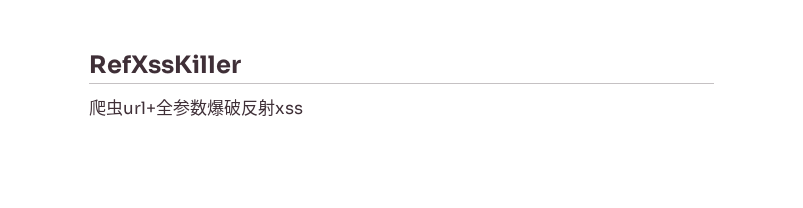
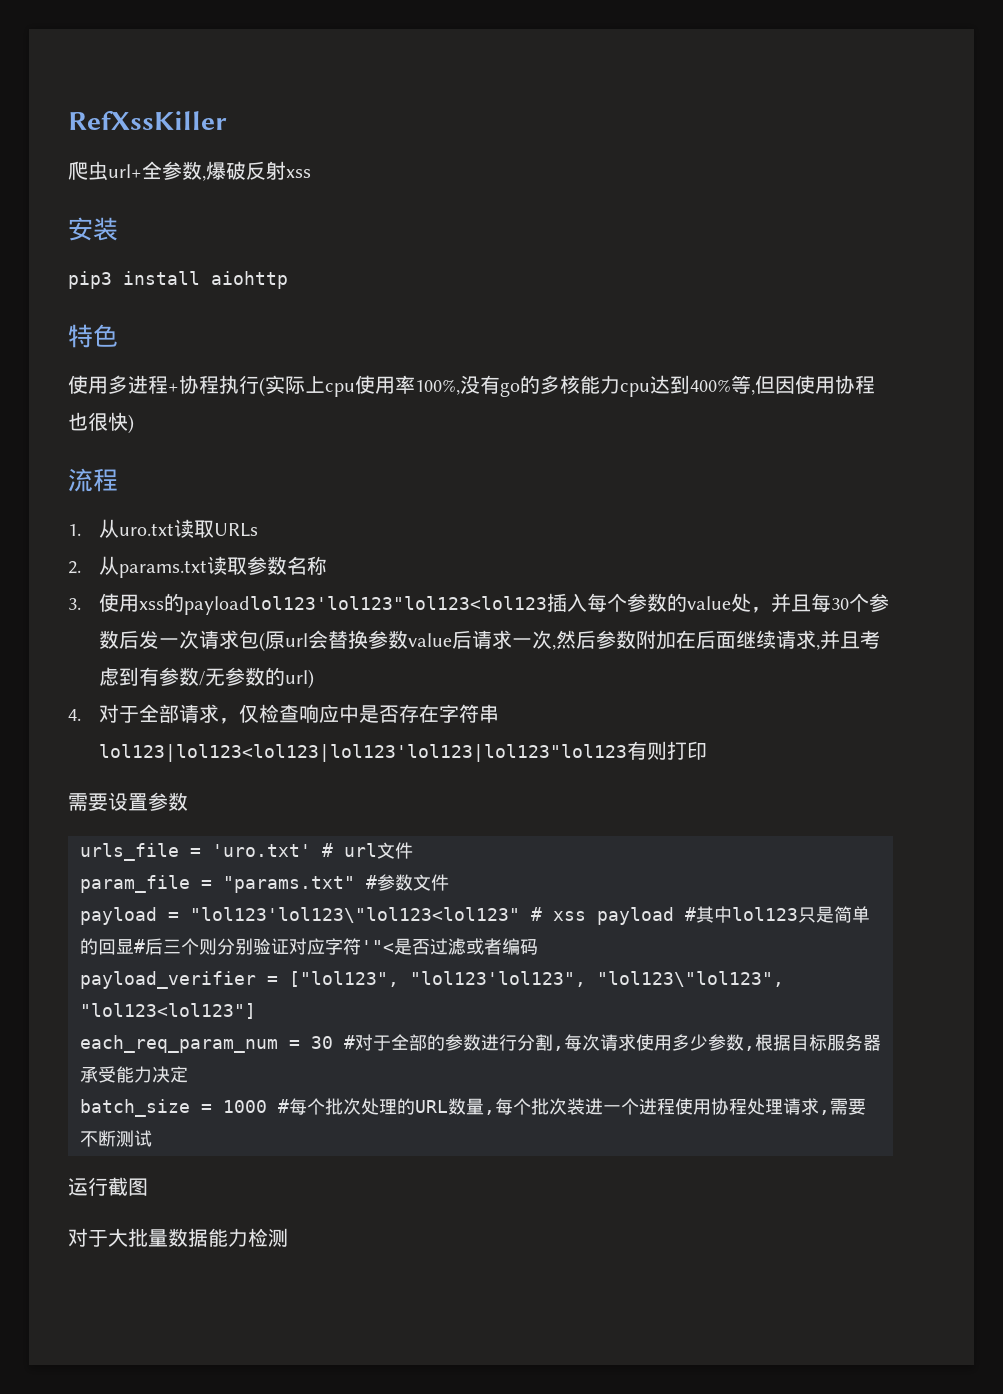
(207, 107) none -> [202,175,206,181] ,
(303, 109) none -> [68,217,118,241] [68,271,288,289] [68,324,118,348] [68,375,875,397] [68,412,134,434] [68,468,118,492] [68,519,258,538] [68,556,327,578] [68,593,889,615] [98,630,880,652] [98,667,314,689] [68,704,499,724] [98,741,707,762] [68,792,188,811] [80,842,413,861] [80,874,449,893] [80,906,870,925] [80,938,538,955] [80,971,784,989] [80,1003,256,1019] [80,1034,881,1053] [80,1066,188,1083] [80,1098,866,1117] [80,1130,152,1147] [68,1177,148,1196] [68,1228,288,1247] // 安装 // pip3 install aiohttp // 特色 // 使用多进程+协程执行(实际上cpu使用率100%,没有go的多核能力cpu达到400%等,但因使用协程也很快) // 流程 // 1.从uro.txt读取URLs // 2.从params.txt读取参数名称 // 3.使用xss的payloadlol123'lol123"lol123<lol123插入每个参数的value处，并且每30个参数后发一次请求包(原url会替换参数value后请求一次,然后参数附加在后面继续请求,并且考虑到有参数/无参数的url) // 4.对于全部请求，仅检查响应中是否存在字符串lol123|lol123<lol123|lol123'lol123|lol123"lol123有则打印 // 需要设置参数 // urls_file = 'uro.txt' # url文件 // param_file = "params.txt" #参数文件 // payload = "lol123'lol123\"lol123<lol123" # xss payload #其中lol123只是简单的回显#后三个则分别验证对应字符'"<是否过滤或者编码 // payload_verifier = ["lol123", "lol123'lol123", "lol123\"lol123", "lol123<lol123"] // each_req_param_num = 30 #对于全部的参数进行分割,每次请求使用多少参数,根据目标服务器承受能力决定 // batch_size = 1000 #每个批次处理的URL数量,每个批次装进一个进程使用协程处理请求,需要不断测试 // 运行截图 // 对于大批量数据能力检测

